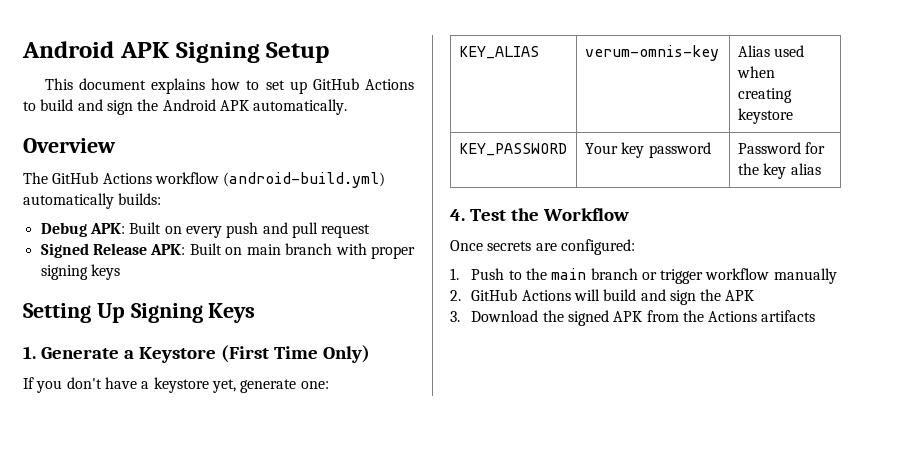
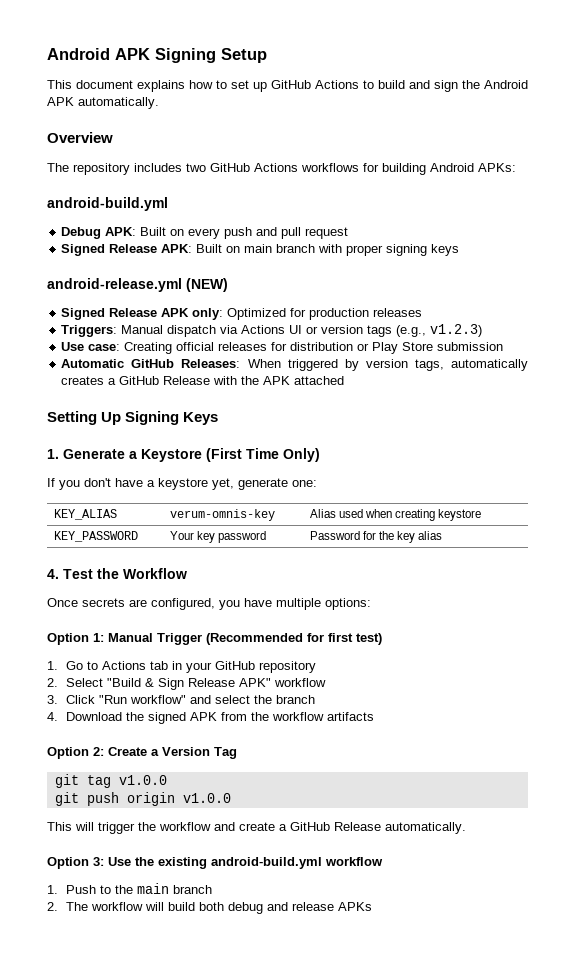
[52,172,386,188] [23,193,162,209] GitHub Actions workflow (android-build.yml) automatically builds: -> [73,163,516,175] [47,197,168,211] repository includes two GitHub Actions workflows for building Android APKs: // android-build.yml
(120, 272) none -> [47,278,228,292] [61,308,423,320] [61,324,483,337] [61,342,504,354] [61,359,528,371] [61,376,345,385] // android-release.yml (NEW) // Signed Release APK only: Optimized for production releases // Triggers: Manual dispatch via Actions UI or version tags (e.g., v1.2.3) // Use case: Creating official releases for distribution or Play Store submission // Automatic GitHub Releases: When triggered by version tags, automatically creates a GitHub Release with the APK attached
[560,239,635,255] [450,268,837,284] [450,289,755,305] [450,311,460,322] configured: // 1. Push to the main branch or trigger workflow manually // 2. GitHub Actions will build and sign the APK // 3. -> [151,598,371,610] [47,633,382,645] [47,661,316,673] [47,678,326,690] [47,695,315,704] [47,712,58,721] configured, you have multiple options: // Option 1: Manual Trigger (Recommended for first test) // 1. Go to Actions tab in your GitHub repository // 2. Select "Build & Sign Release APK" workflow // 3. Click "Run workflow" and select the branch // 4.
[708,311,758,322] Actions -> [271,712,324,721] workflow
(816, 316) none -> [47,747,237,759] [54,774,167,788] [54,792,231,806] [47,822,466,834] [47,857,383,869] [47,883,212,894] [47,902,372,914] // Option 2: Create a Version Tag // git tag v1.0.0 // git push origin v1.0.0 // This will trigger the workflow and create a GitHub Release automatically. // Option 3: Use the existing android-build.yml workflow // 1. Push to the main branch // 2. The workflow will build both debug and release APKs

